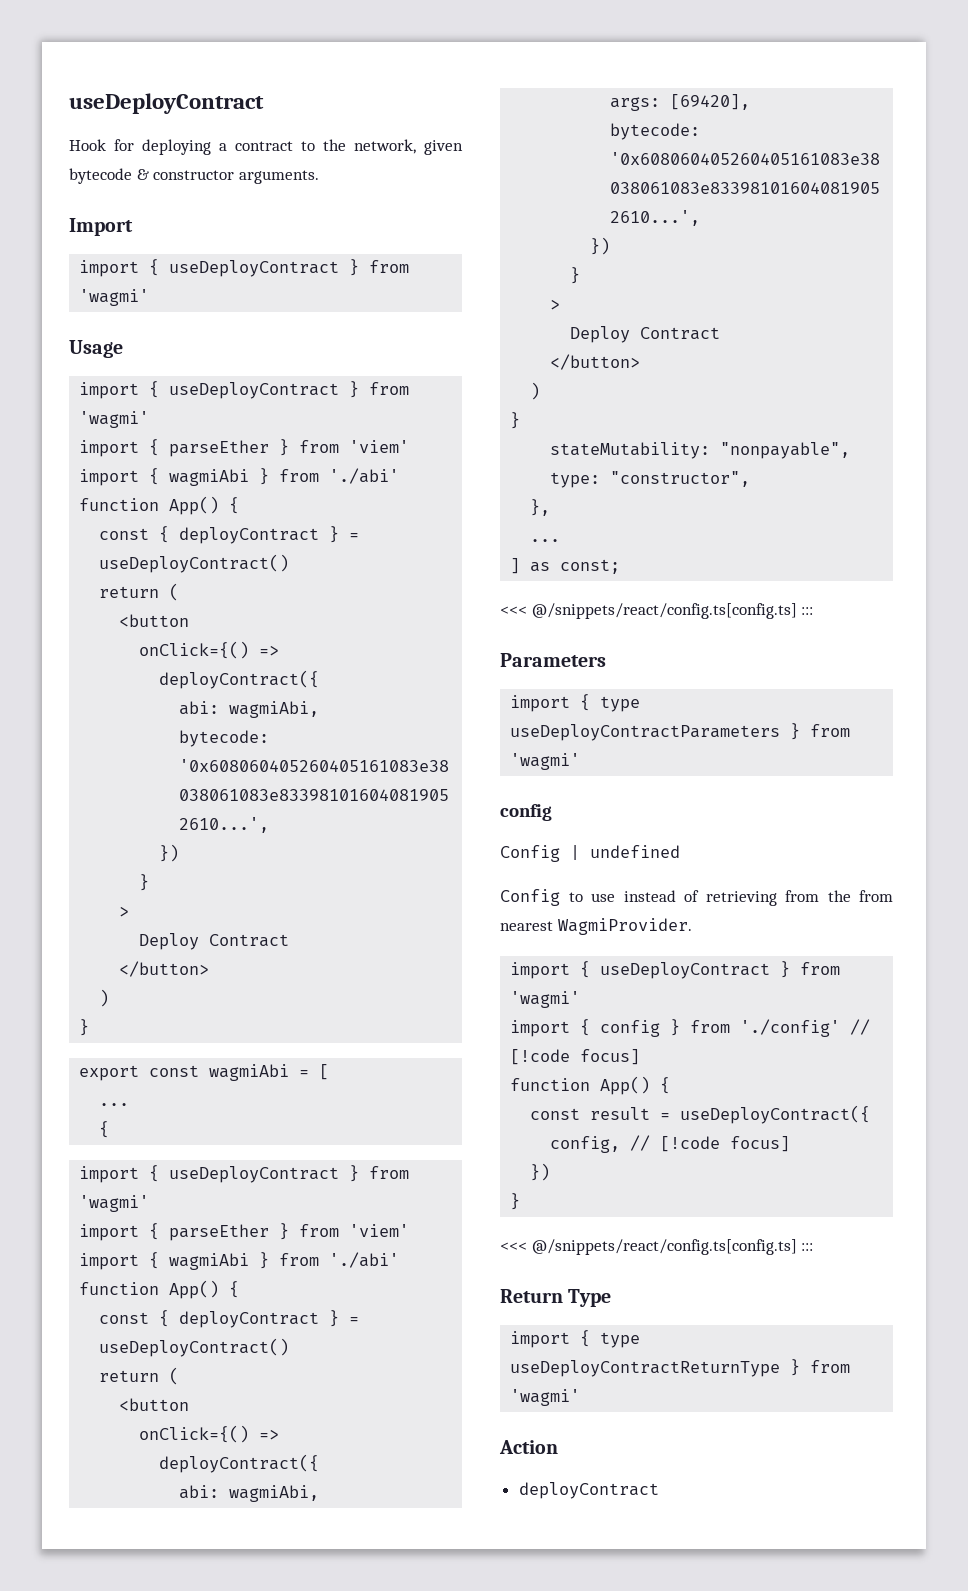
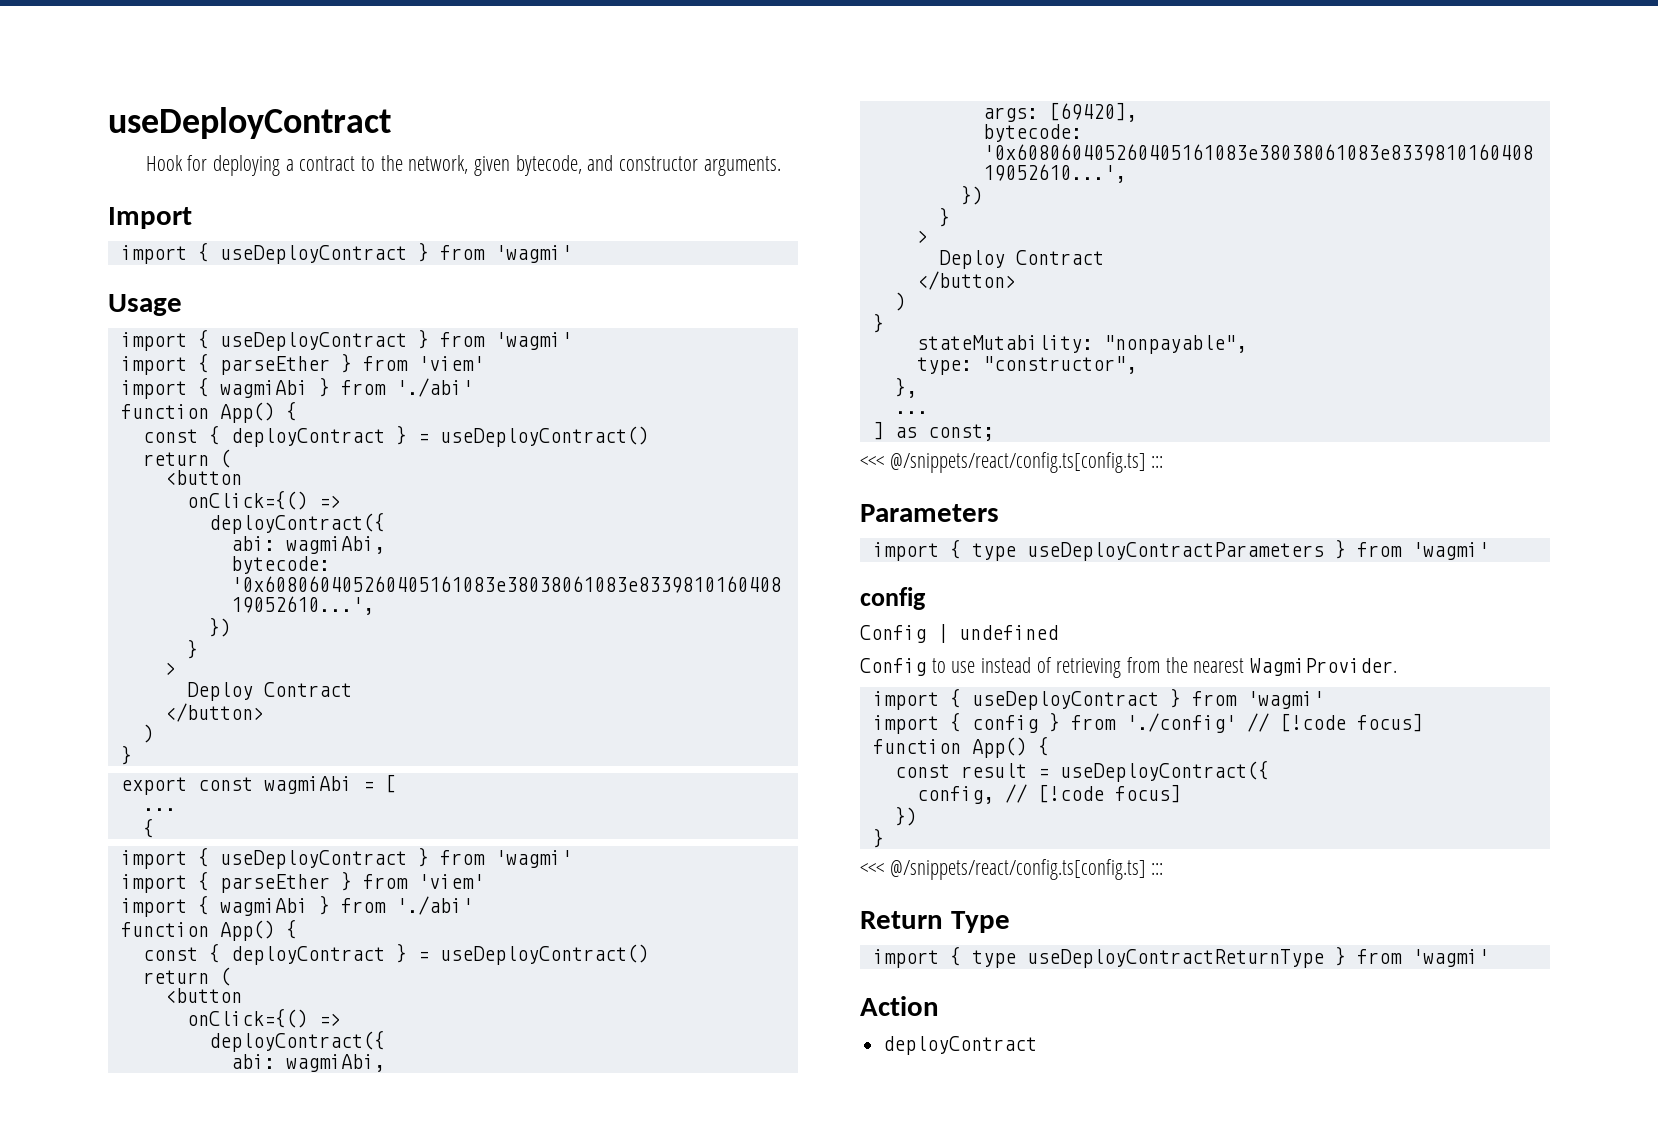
[69,168,149,184] bytecode & -> [515,155,614,176] bytecode, and
[859,890,893,902] from -> (1188, 665) none

